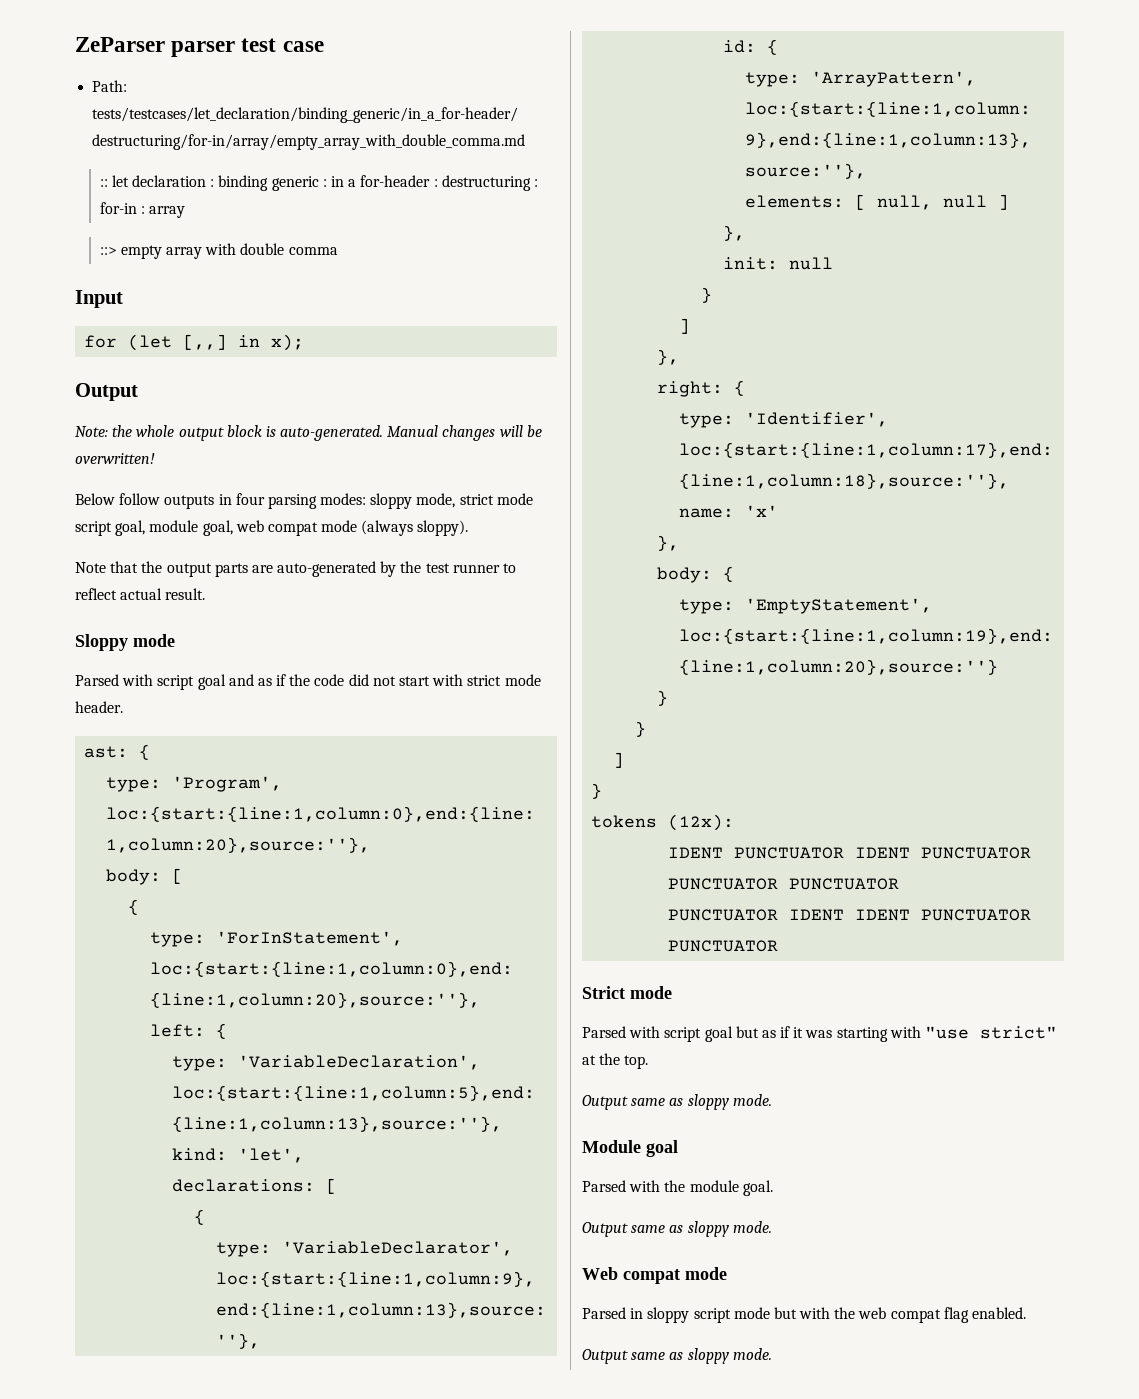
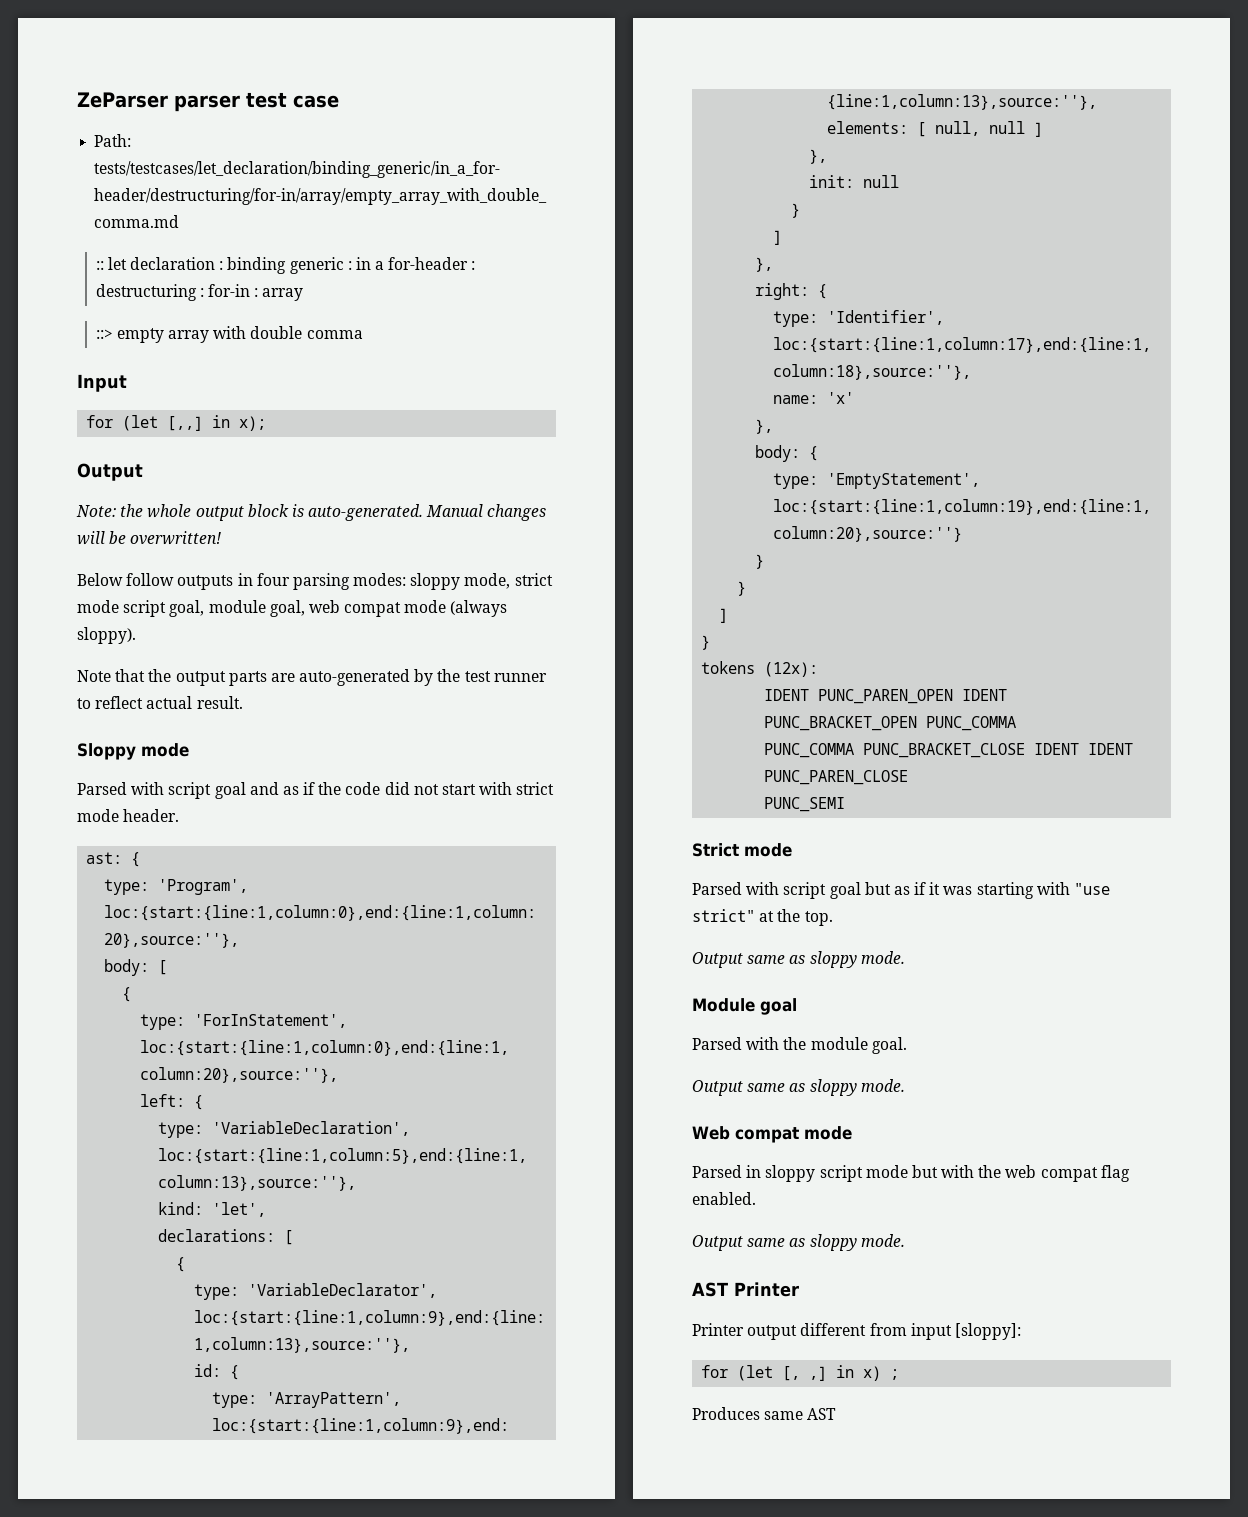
[734,847,1032,859] [668,878,900,890] [668,909,1032,921] [668,940,779,952] PUNCTUATOR IDENT PUNCTUATOR PUNCTUATOR PUNCTUATOR // PUNCTUATOR IDENT IDENT PUNCTUATOR PUNCTUATOR -> [818,689,1008,704] [764,716,1017,731] [764,743,1134,758] [764,770,909,785] [764,797,846,812] PUNC_PAREN_OPEN IDENT PUNC_BRACKET_OPEN PUNC_COMMA // PUNC_COMMA PUNC_BRACKET_CLOSE IDENT IDENT PUNC_PAREN_CLOSE // PUNC_SEMI
(772, 1354) none -> [692,1282,799,1297] [692,1323,1021,1340] [701,1365,900,1381] [692,1407,837,1420] // AST Printer // Printer output different from input [sloppy]: // for (let [, ,] in x) ; // Produces same AST

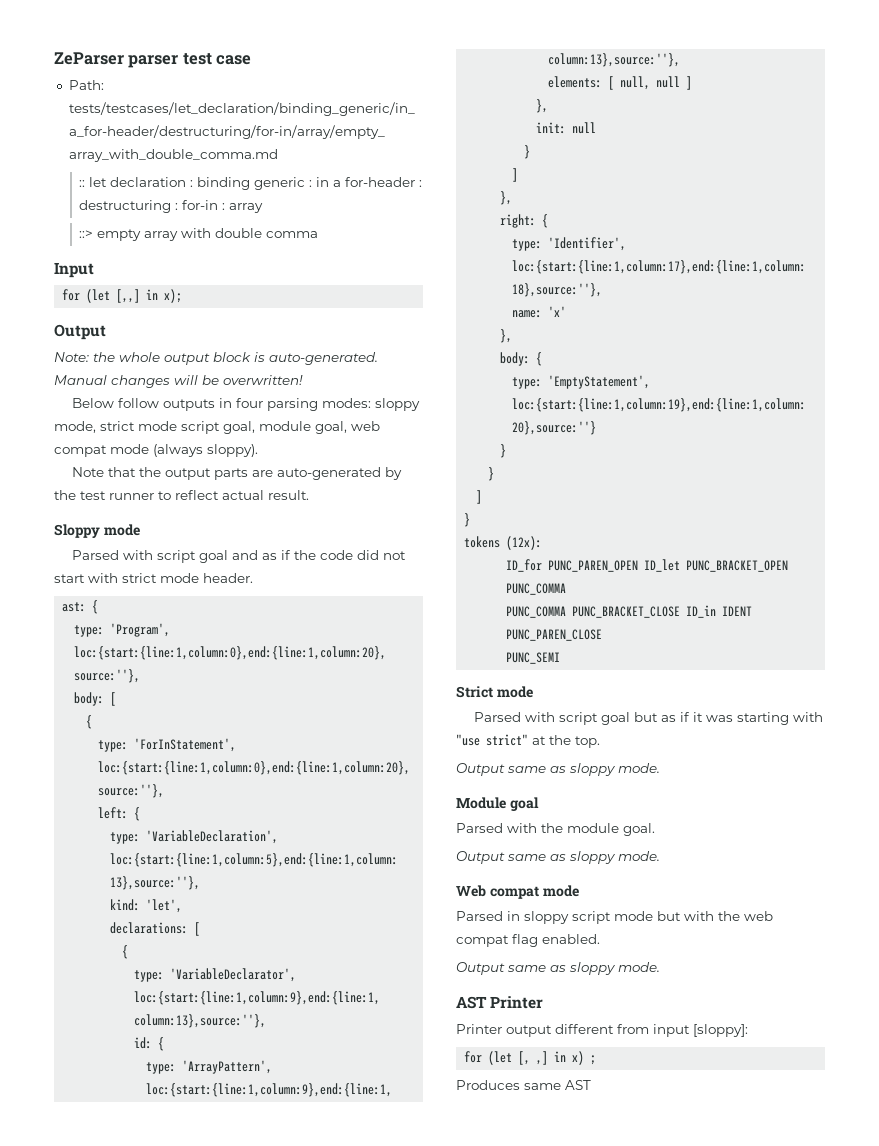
[764,689,1008,704] IDENT PUNC_PAREN_OPEN IDENT -> [506,559,681,572] ID_for PUNC_PAREN_OPEN ID_let
[1034,743,1080,755] IDENT -> [686,605,717,618] ID_in

